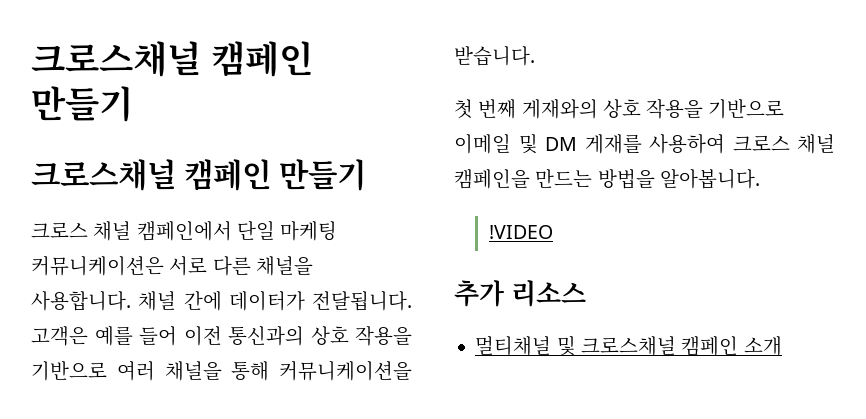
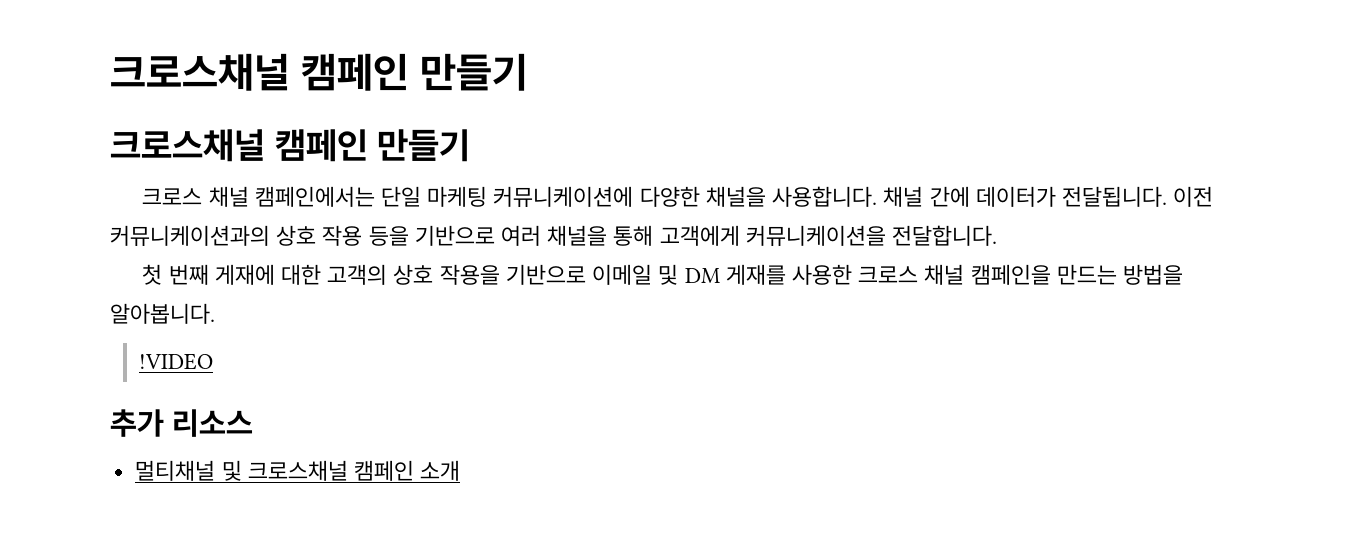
[136,221,232,241] 캠페인에서 -> [254,186,375,207] 캠페인에서는
[31,256,251,276] 커뮤니케이션은 서로 다른 -> [493,186,700,207] 커뮤니케이션에 다양한
[31,326,412,346] 고객은 예를 들어 이전 통신과의 상호 작용을 -> [1173,186,1214,207] [110,225,409,246] 이전 커뮤니케이션과의 상호 작용 등을
[279,361,412,381] [454,46,535,66] 커뮤니케이션을 받습니다. -> [659,225,998,246] 고객에게 커뮤니케이션을 전달합니다.
[521,99,598,119] 게재와의 -> [214,264,388,285] 게재에 대한 고객의
[649,134,725,154] 사용하여 -> [791,264,852,285] 사용한

